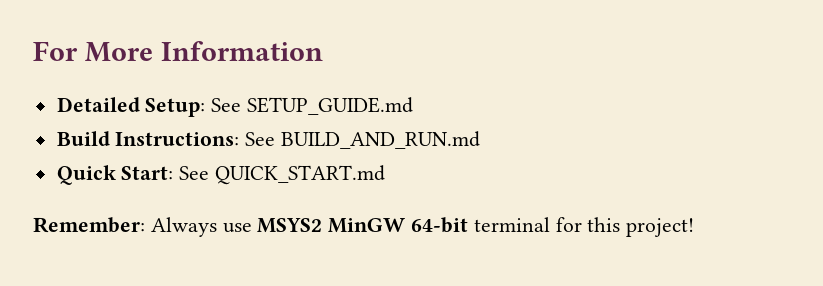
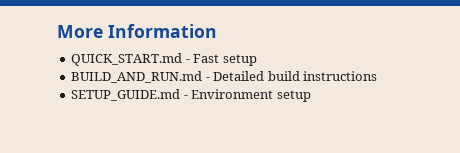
[33,41,78,61] For -> (57, 31) none
[56,97,414,117] [56,131,481,149] [56,165,386,185] [33,217,695,237] Detailed Setup: See SETUP_GUIDE.md // Build Instructions: See BUILD_AND_RUN.md // Quick Start: See QUICK_START.md // Remember: Always use MSYS2 MinGW 64-bit terminal for this project! -> [71,53,257,66] [71,71,378,83] [71,89,311,102] QUICK_START.md - Fast setup // BUILD_AND_RUN.md - Detailed build instructions // SETUP_GUIDE.md - Environment setup

